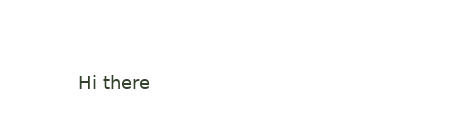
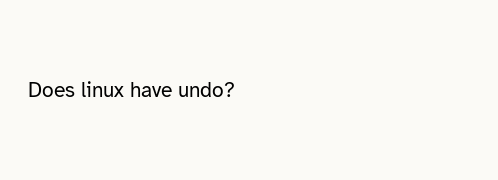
[78,75,150,89] Hi there -> [28,81,235,97] Does linux have undo?

